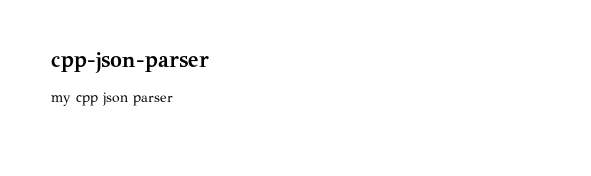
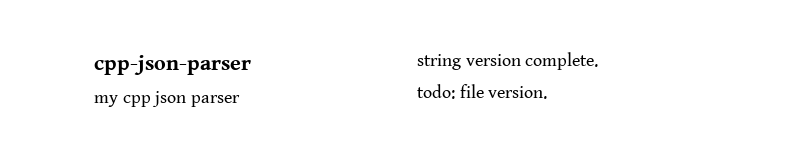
(173, 100) none -> [417,52,599,70] [417,84,548,99] // string version complete. // todo: file version.

